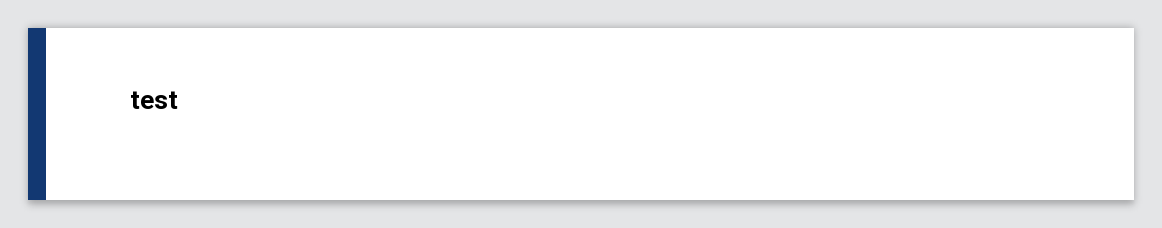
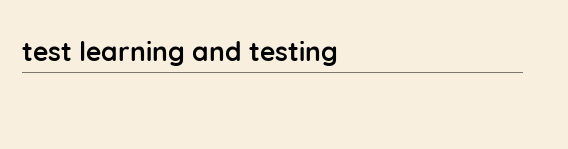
(178, 100) none -> [79,40,339,66] learning and testing

